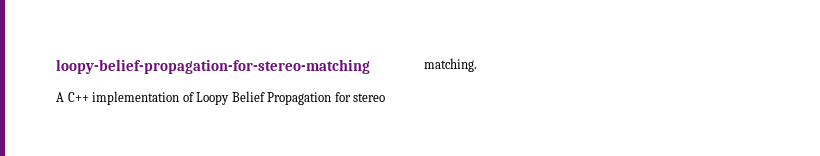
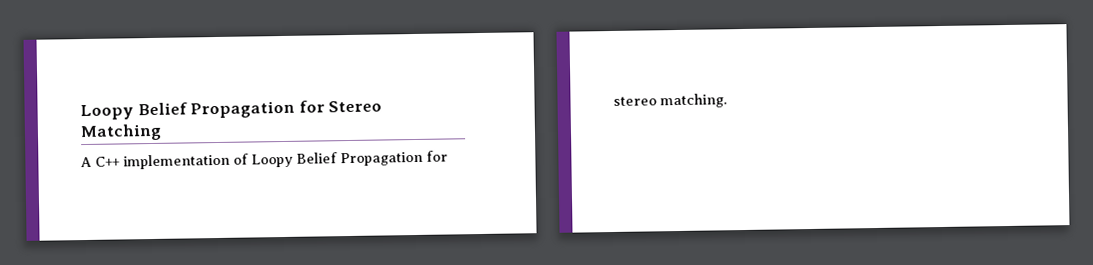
[56,59,370,74] loopy-belief-propagation-for-stereo-matching -> [80,100,383,121] [80,123,162,142] Loopy Belief Propagation for Stereo Matching

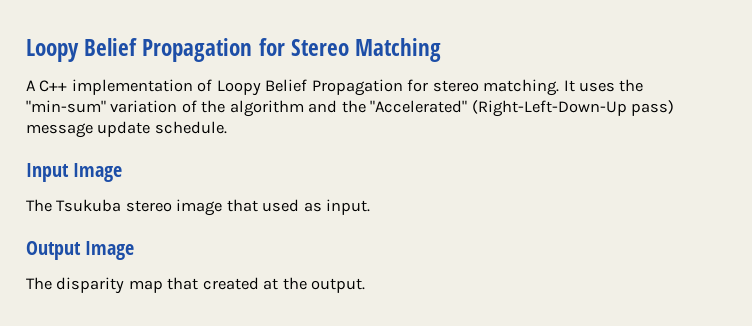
(727, 101) none -> [563,79,644,92] [26,100,675,117] [26,121,227,138] [26,163,123,182] [26,199,371,216] [26,241,135,260] [26,277,366,294] It uses the "min-sum" variation of the algorithm and the "Accelerated" (Right-Left-Down-Up pass) message update schedule. // Input Image // The Tsukuba stereo image that used as input. // Output Image // The disparity map that created at the output.

